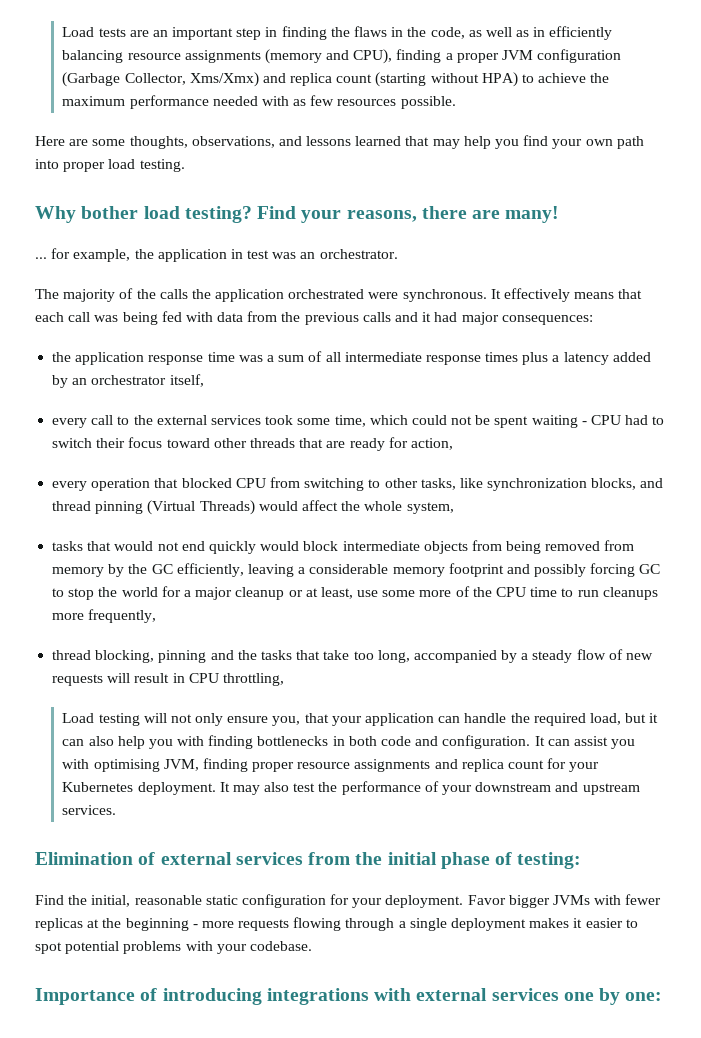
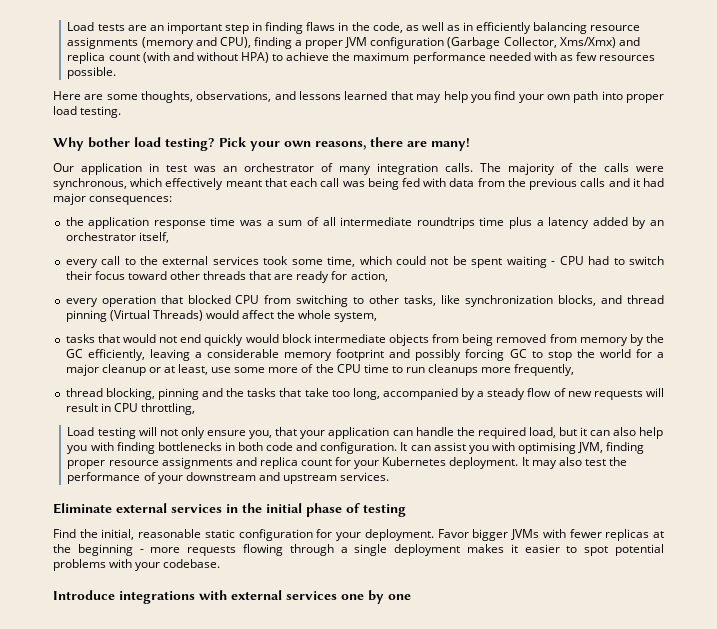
[330,27,350,37] the -> (304, 28) none
[375,72,427,87] (starting -> [142,52,194,63] (with and
[257,206,342,223] Find your -> [219,137,311,151] Pick your own
[35,248,154,262] ... for example, the -> [53,163,74,172] Our
[319,249,398,259] orchestrator. // -> [244,163,473,175] orchestrator of many integration calls.
[191,288,615,302] the application orchestrated were synchronous. It effectively means -> [636,166,664,172] [53,178,262,190] were synchronous, which effectively meant
[425,352,519,365] response times -> [416,217,505,229] roundtrips time
[35,852,351,865] Elimination of external services from -> [53,503,238,514] Eliminate external services in
[517,852,582,869] testing: -> [363,504,406,517] testing
[35,988,262,1005] Importance of introducing -> [53,590,115,600] Introduce
[625,992,663,1001] one: -> [388,594,411,600] one

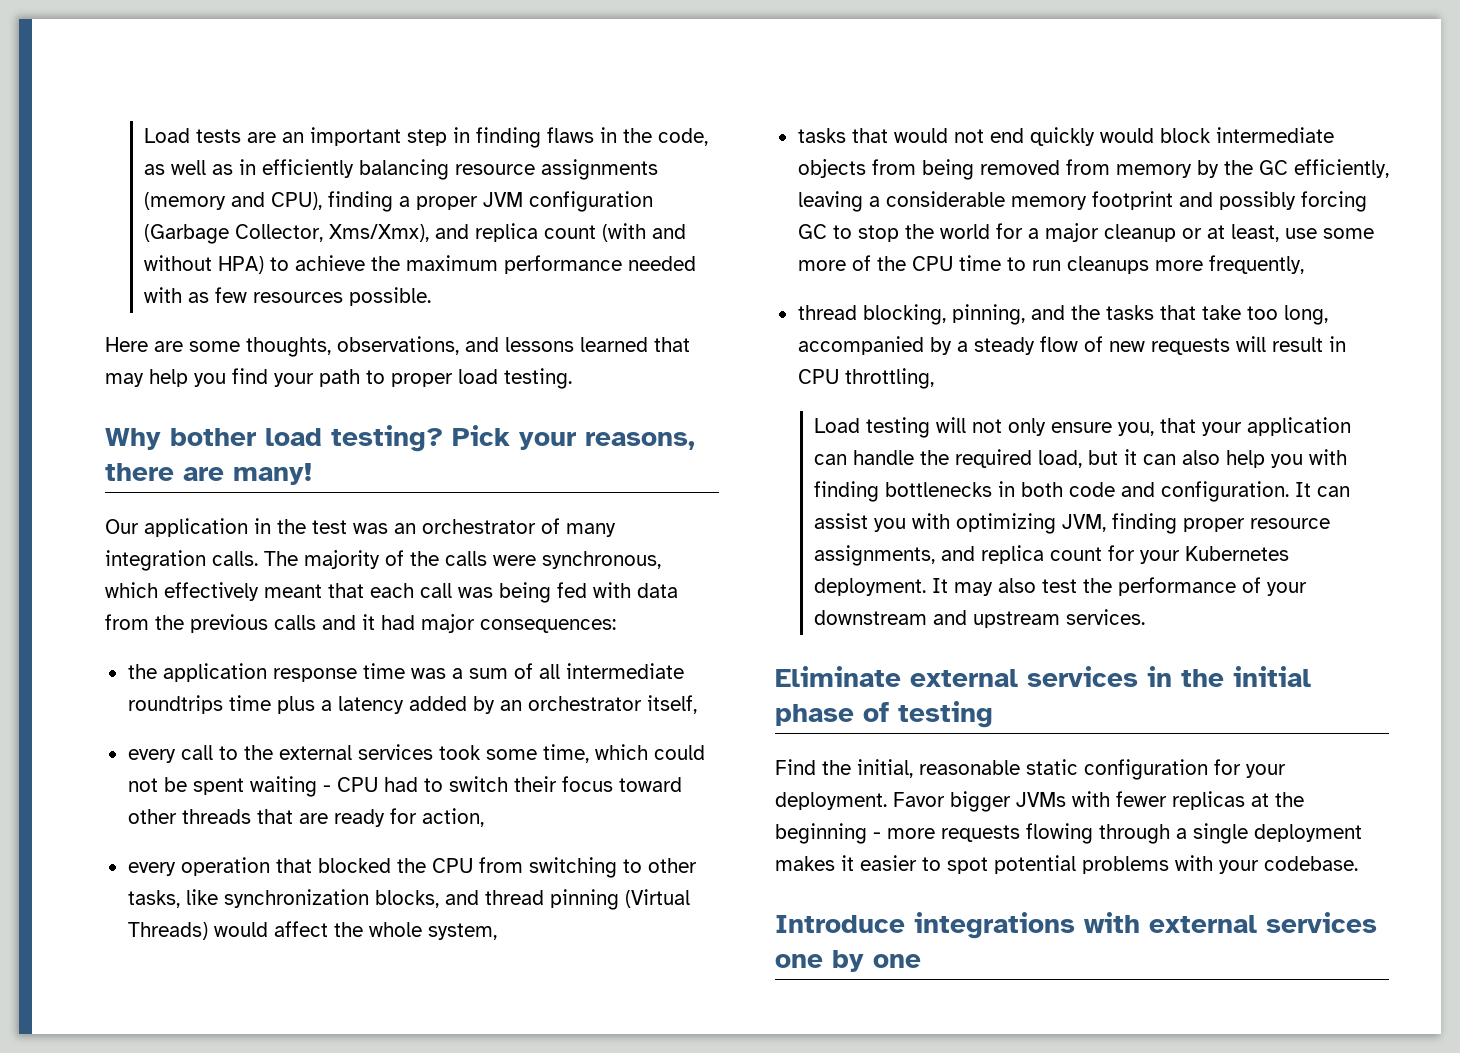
[559,37,616,48] Xms/Xmx) -> [329,224,430,242] Xms/Xmx),
[546,91,623,103] own path into -> [319,369,385,387] path to
[284,140,311,147] own -> (576, 441) none
(159, 167) none -> [277,519,306,534] the
(231, 299) none -> [396,858,426,873] the
[157,388,199,400] pinning -> [951,304,1025,325] pinning,
[517,442,576,454] optimising -> [956,513,1057,534] optimizing
[161,457,233,469] assignments -> [814,545,936,566] assignments,

